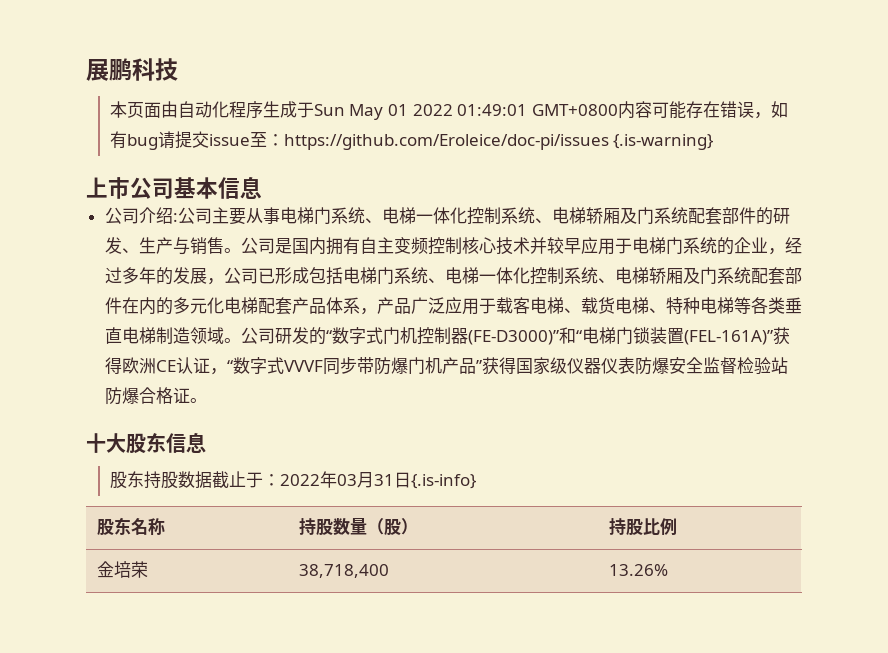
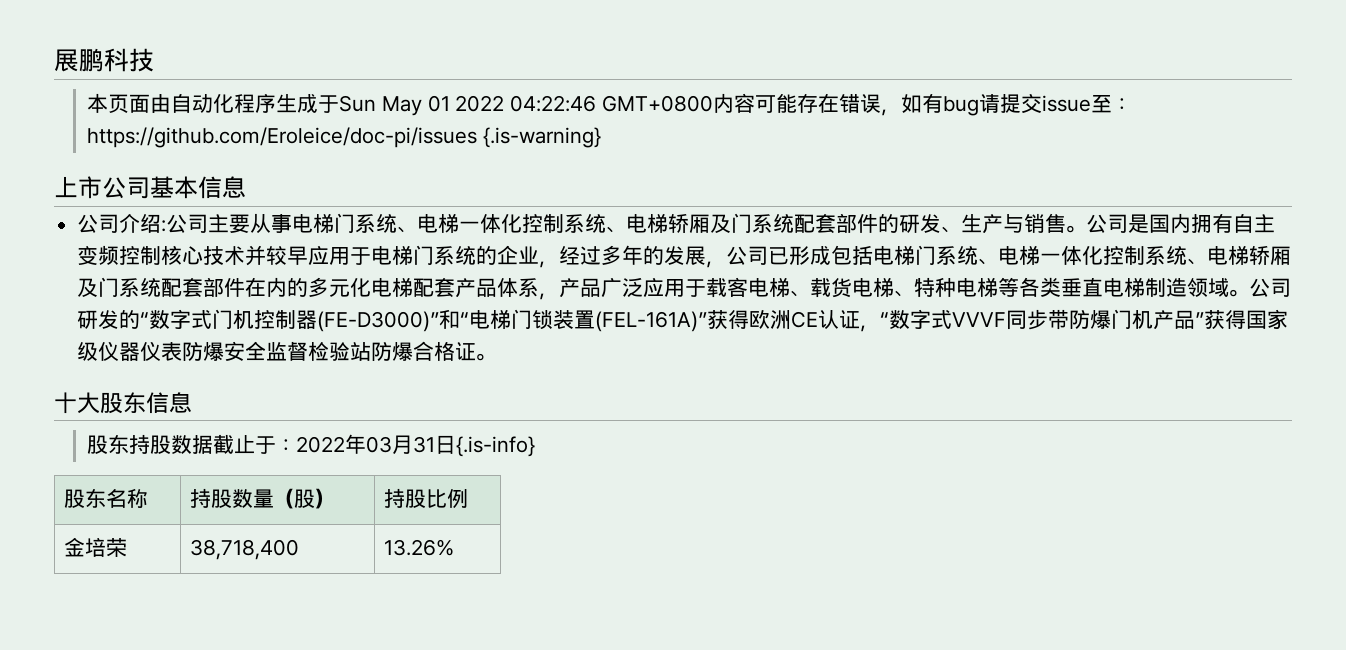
[457,104,528,116] 01:49:01 -> [510,95,597,112] 04:22:46

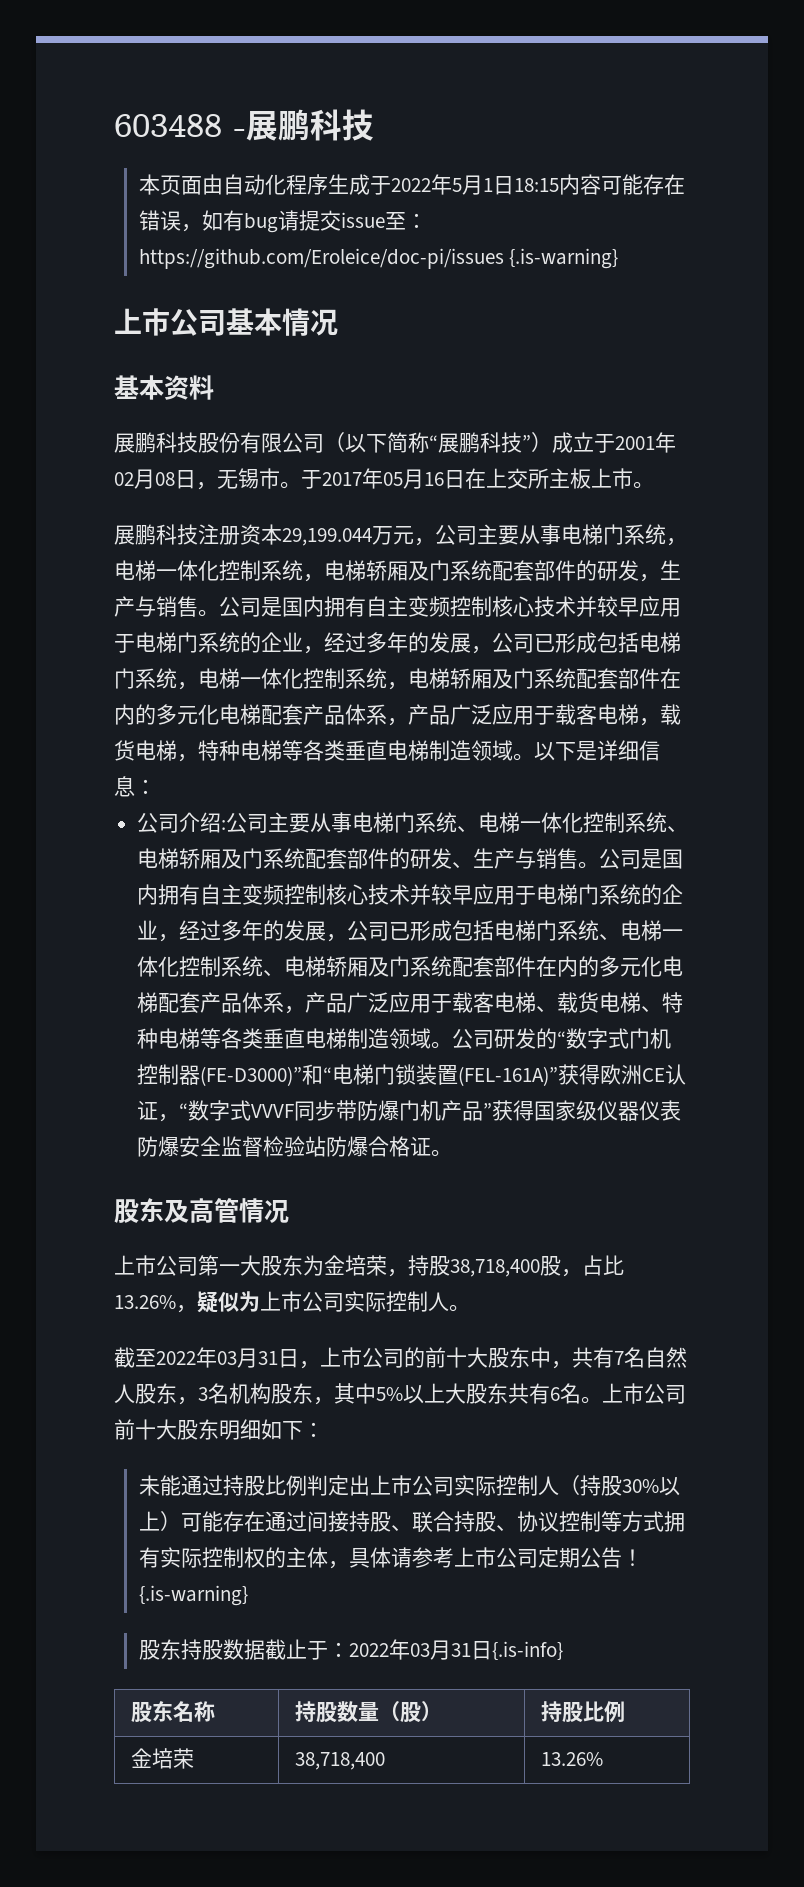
(54, 60) none -> [114,114,246,137] 603488 -
[339,95,713,116] Sun May 01 2022 04:22:46 GMT+0800 -> [390,174,559,195] 2022年5月1日18:15
[198,176,246,199] 信息 -> [282,308,338,336] [114,375,214,400] [114,432,676,453] [114,468,654,490] [114,524,687,546] [114,560,681,582] [114,596,681,617] [114,632,681,654] [114,668,681,690] [114,704,681,726] [114,740,660,762] [114,776,156,797] 情况 // 基本资料 // 展鹏科技股份有限公司（以下简称“展鹏科技”）成立于2001年02月08日，无锡市。于2017年05月16日在上交所主板上市。 // 展鹏科技注册资本29,199.044万元，公司主要从事电梯门系统，电梯一体化控制系统，电梯轿厢及门系统配套部件的研发，生产与销售。公司是国内拥有自主变频控制核心技术并较早应用于电梯门系统的企业，经过多年的发展，公司已形成包括电梯门系统，电梯一体化控制系统，电梯轿厢及门系统配套部件在内的多元化电梯配套产品体系，产品广泛应用于载客电梯，载货电梯，特种电梯等各类垂直电梯制造领域。以下是详细信息：
[54,392,192,414] 十大股东信息 -> [114,1198,289,1223] [114,1255,624,1277] [114,1291,470,1313] [114,1347,687,1369] [114,1383,686,1405] [114,1419,324,1440] [138,1475,680,1496] [138,1511,685,1533] [138,1547,643,1569] [138,1585,248,1606] 股东及高管情况 // 上市公司第一大股东为金培荣，持股38,718,400股，占比13.26%，疑似为上市公司实际控制人。 // 截至2022年03月31日，上市公司的前十大股东中，共有7名自然人股东，3名机构股东，其中5%以上大股东共有6名。上市公司前十大股东明细如下： // 未能通过持股比例判定出上市公司实际控制人（持股30%以上）可能存在通过间接持股、联合持股、协议控制等方式拥有实际控制权的主体，具体请参考上市公司定期公告！{.is-warning}

